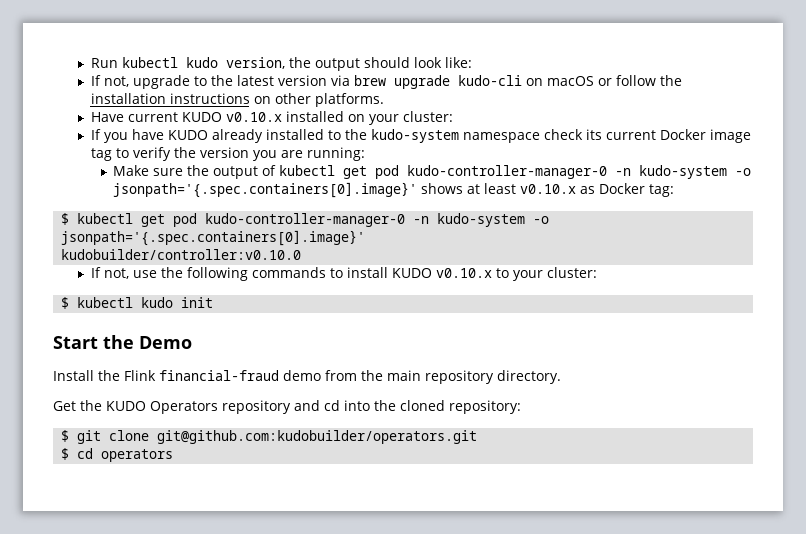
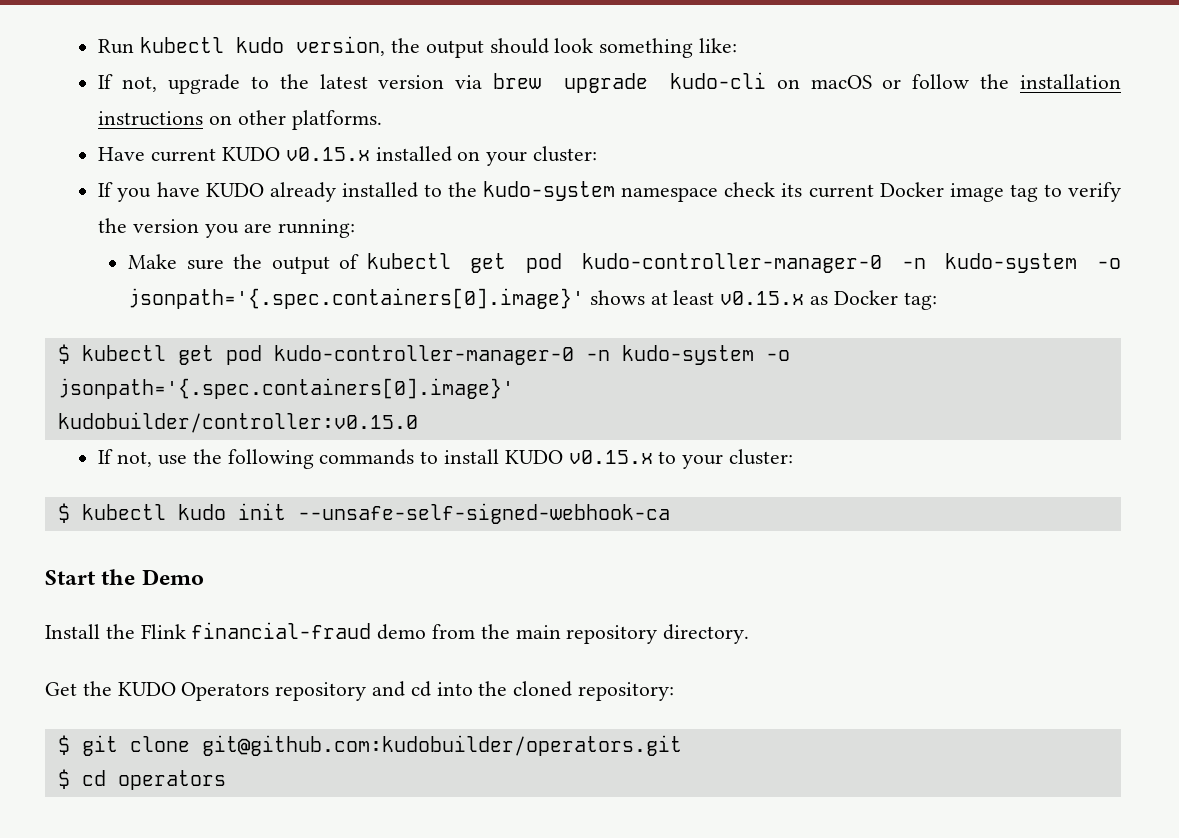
(442, 62) none -> [599,38,694,58] something
[225,112,282,122] v0.10.x -> [285,147,370,161] v0.15.x
[520,184,577,194] v0.10.x -> [720,291,805,305] v0.15.x
[61,249,302,260] kudobuilder/controller:v0.10.0 -> [57,412,418,433] kudobuilder/controller:v0.15.0
[435,268,492,278] v0.10.x -> [568,450,653,464] v0.15.x
(214, 302) none -> [297,503,670,524] --unsafe-self-signed-webhook-ca

